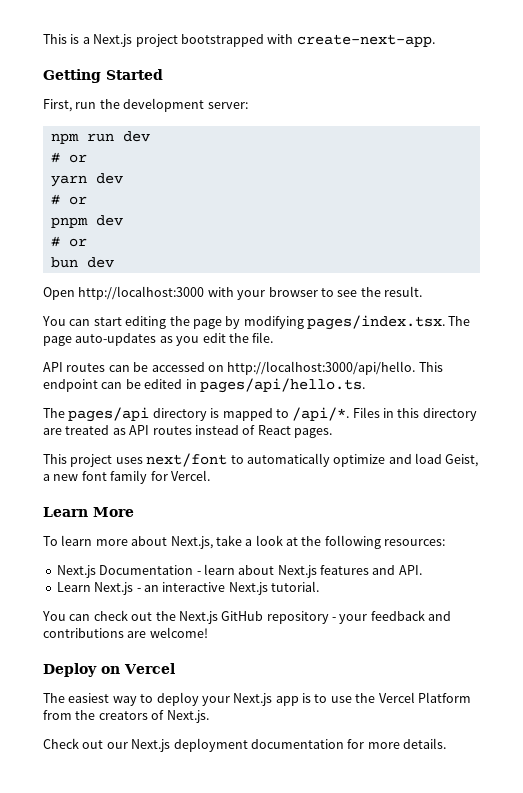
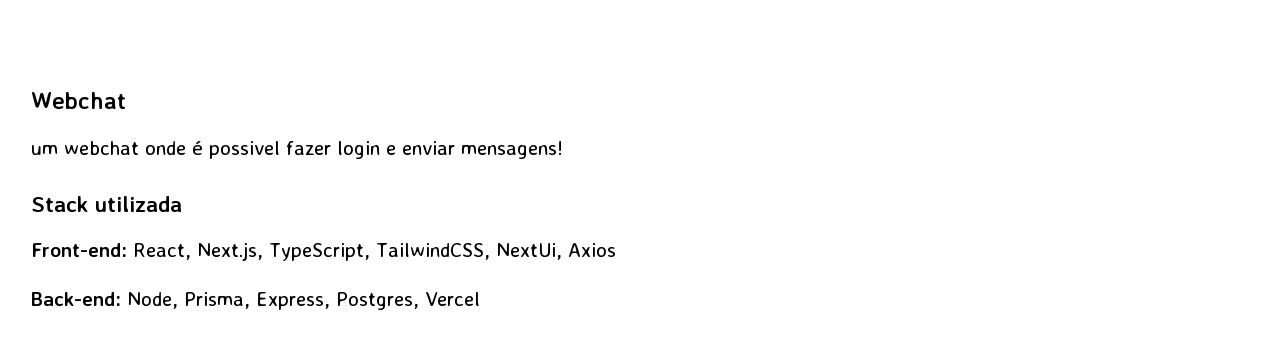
[43,34,435,47] [43,69,163,83] [43,98,248,112] [50,131,150,144] [50,152,87,163] [50,173,123,187] [50,194,87,205] [50,215,123,228] [50,236,87,247] [50,257,114,268] [43,286,422,300] [42,315,471,330] [43,332,274,346] [43,361,443,375] [43,378,365,393] [43,407,477,422] [43,425,332,438] [43,453,479,467] [43,470,210,484] [43,507,134,517] [43,535,446,549] [56,564,422,578] [56,581,319,595] [42,610,452,624] [43,627,208,638] [43,663,175,677] [43,692,471,706] [43,710,209,723] [43,738,446,752] This is a Next.js project bootstrapped with create-next-app. // Getting Started // First, run the development server: // npm run dev // # or // yarn dev // # or // pnpm dev // # or // bun dev // Open http://localhost:3000 with your browser to see the result. // You can start editing the page by modifying pages/index.tsx. The page auto-updates as you edit the file. // API routes can be accessed on http://localhost:3000/api/hello. This endpoint can be edited in pages/api/hello.ts. // The pages/api directory is mapped to /api/*. Files in this directory are treated as API routes instead of React pages. // This project uses next/font to automatically optimize and load Geist, a new font family for Vercel. // Learn More // To learn more about Next.js, take a look at the following resources: // Next.js Documentation - learn about Next.js features and API. // Learn Next.js - an interactive Next.js tutorial. // You can check out the Next.js GitHub repository - your feedback and contributions are welcome! // Deploy on Vercel // The easiest way to deploy your Next.js app is to use the Vercel Platform from the creators of Next.js. // Check out our Next.js deployment documentation for more details. -> [31,92,126,109] [31,141,563,159] [31,196,182,212] [31,242,616,261] [31,292,480,310] Webchat // um webchat onde é possivel fazer login e enviar mensagens! // Stack utilizada // Front-end: React, Next.js, TypeScript, TailwindCSS, NextUi, Axios // Back-end: Node, Prisma, Express, Postgres, Vercel

